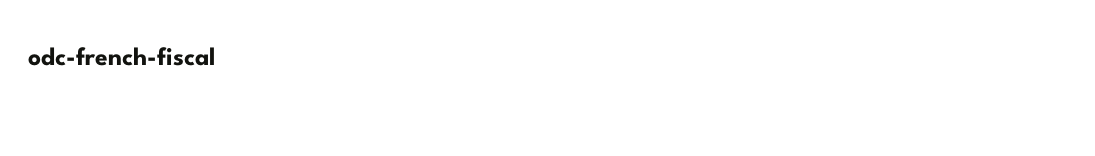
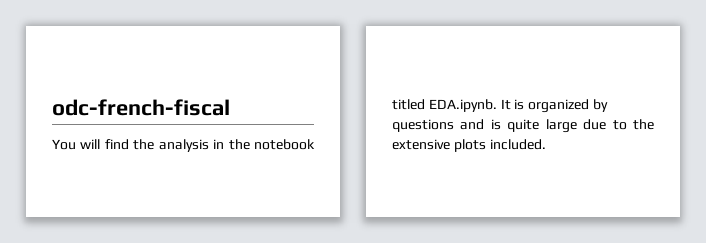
(215, 56) none -> [52,139,315,152] [392,99,608,113] [392,119,654,133] [392,139,546,152] // You will find the analysis in the notebook titled EDA.ipynb. It is organized by questions and is quite large due to the extensive plots included.

